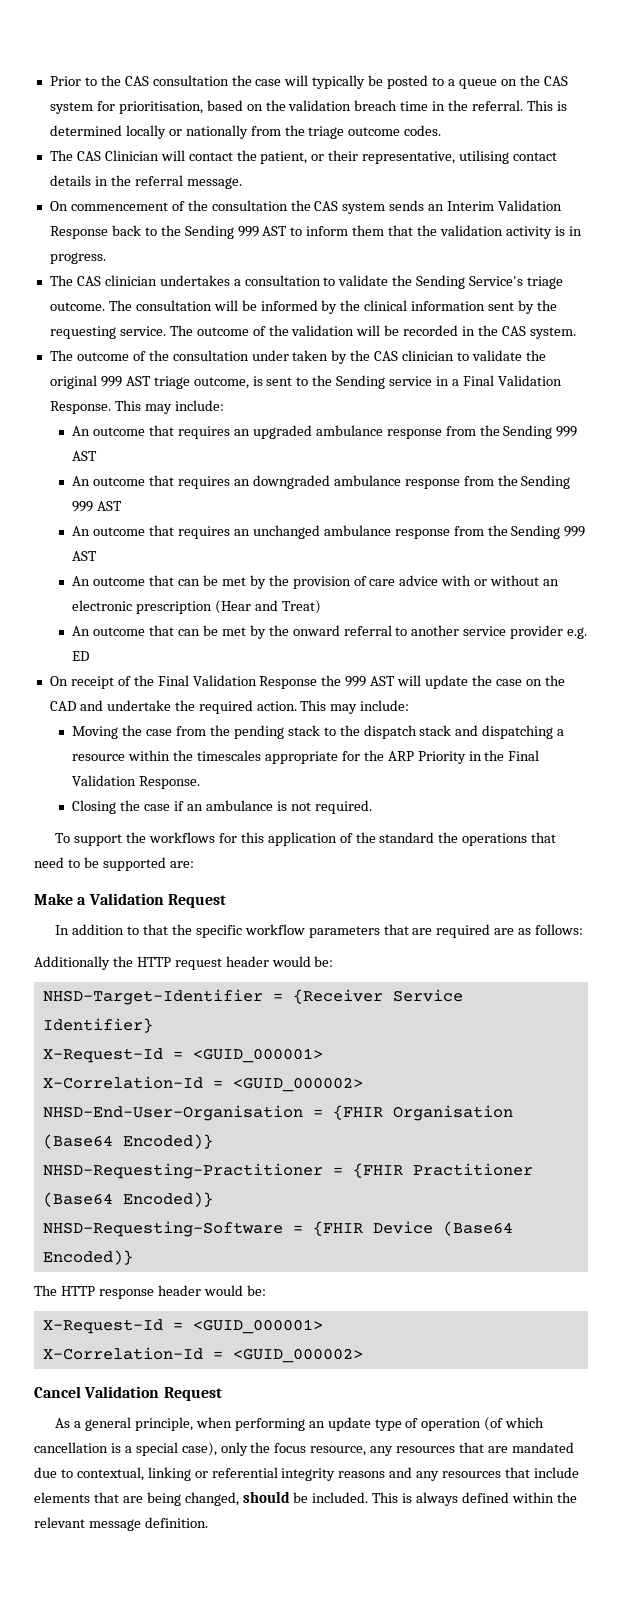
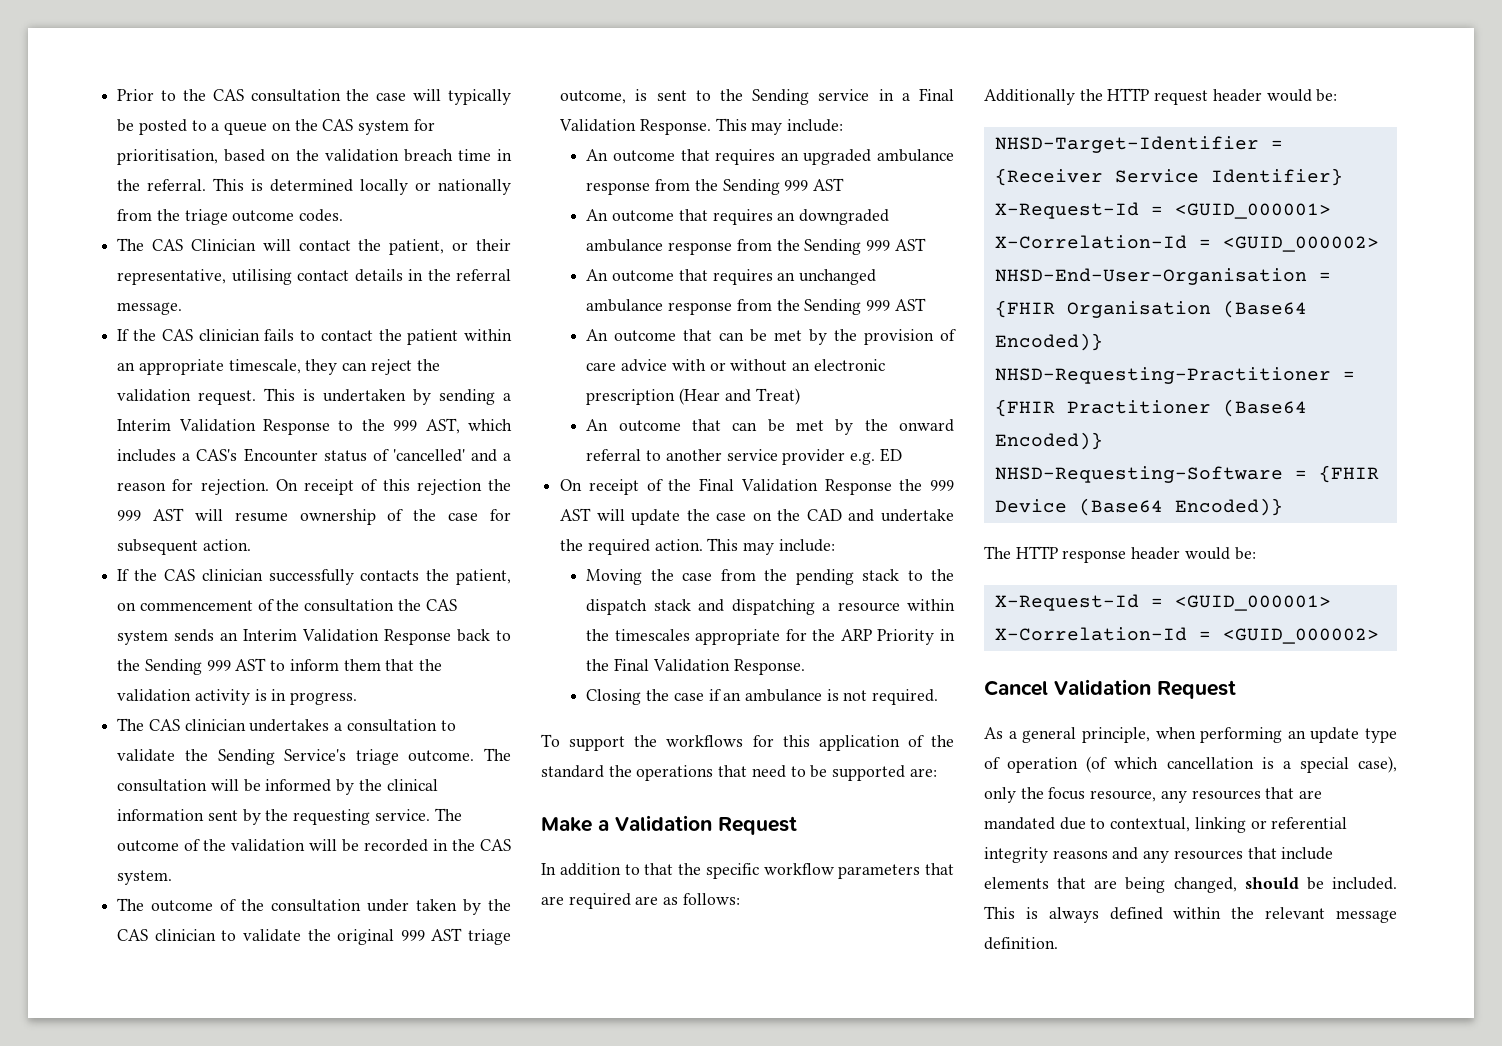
[49,201,68,211] On -> [117,329,512,345] [117,359,440,375] [117,388,512,405] [117,418,512,435] [117,448,511,462] [117,479,511,495] [117,508,511,525] [117,539,251,555] [117,569,511,585] [117,602,137,611] If the CAS clinician fails to contact the patient within an appropriate timescale, they can reject the validation request. This is undertaken by sending a Interim Validation Response to the 999 AST, which includes a CAS's Encounter status of 'cancelled' and a reason for rejection. On receipt of this rejection the 999 AST will resume ownership of the case for subsequent action. // If the CAS clinician successfully contacts the patient, on

